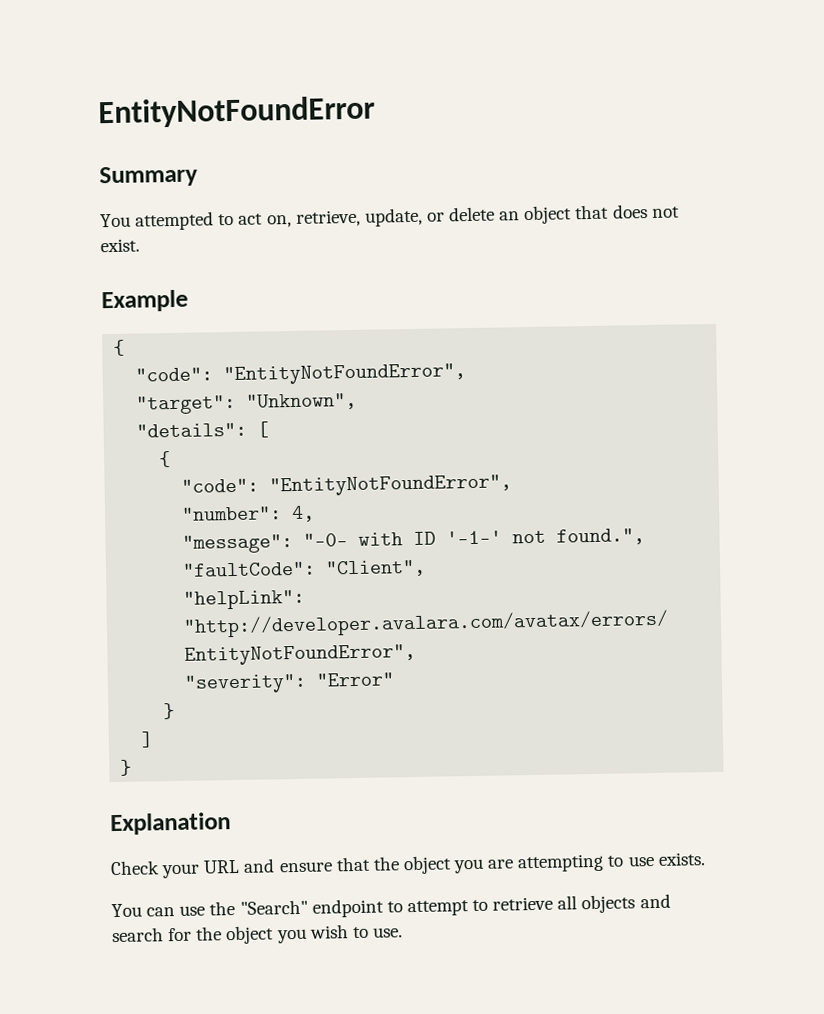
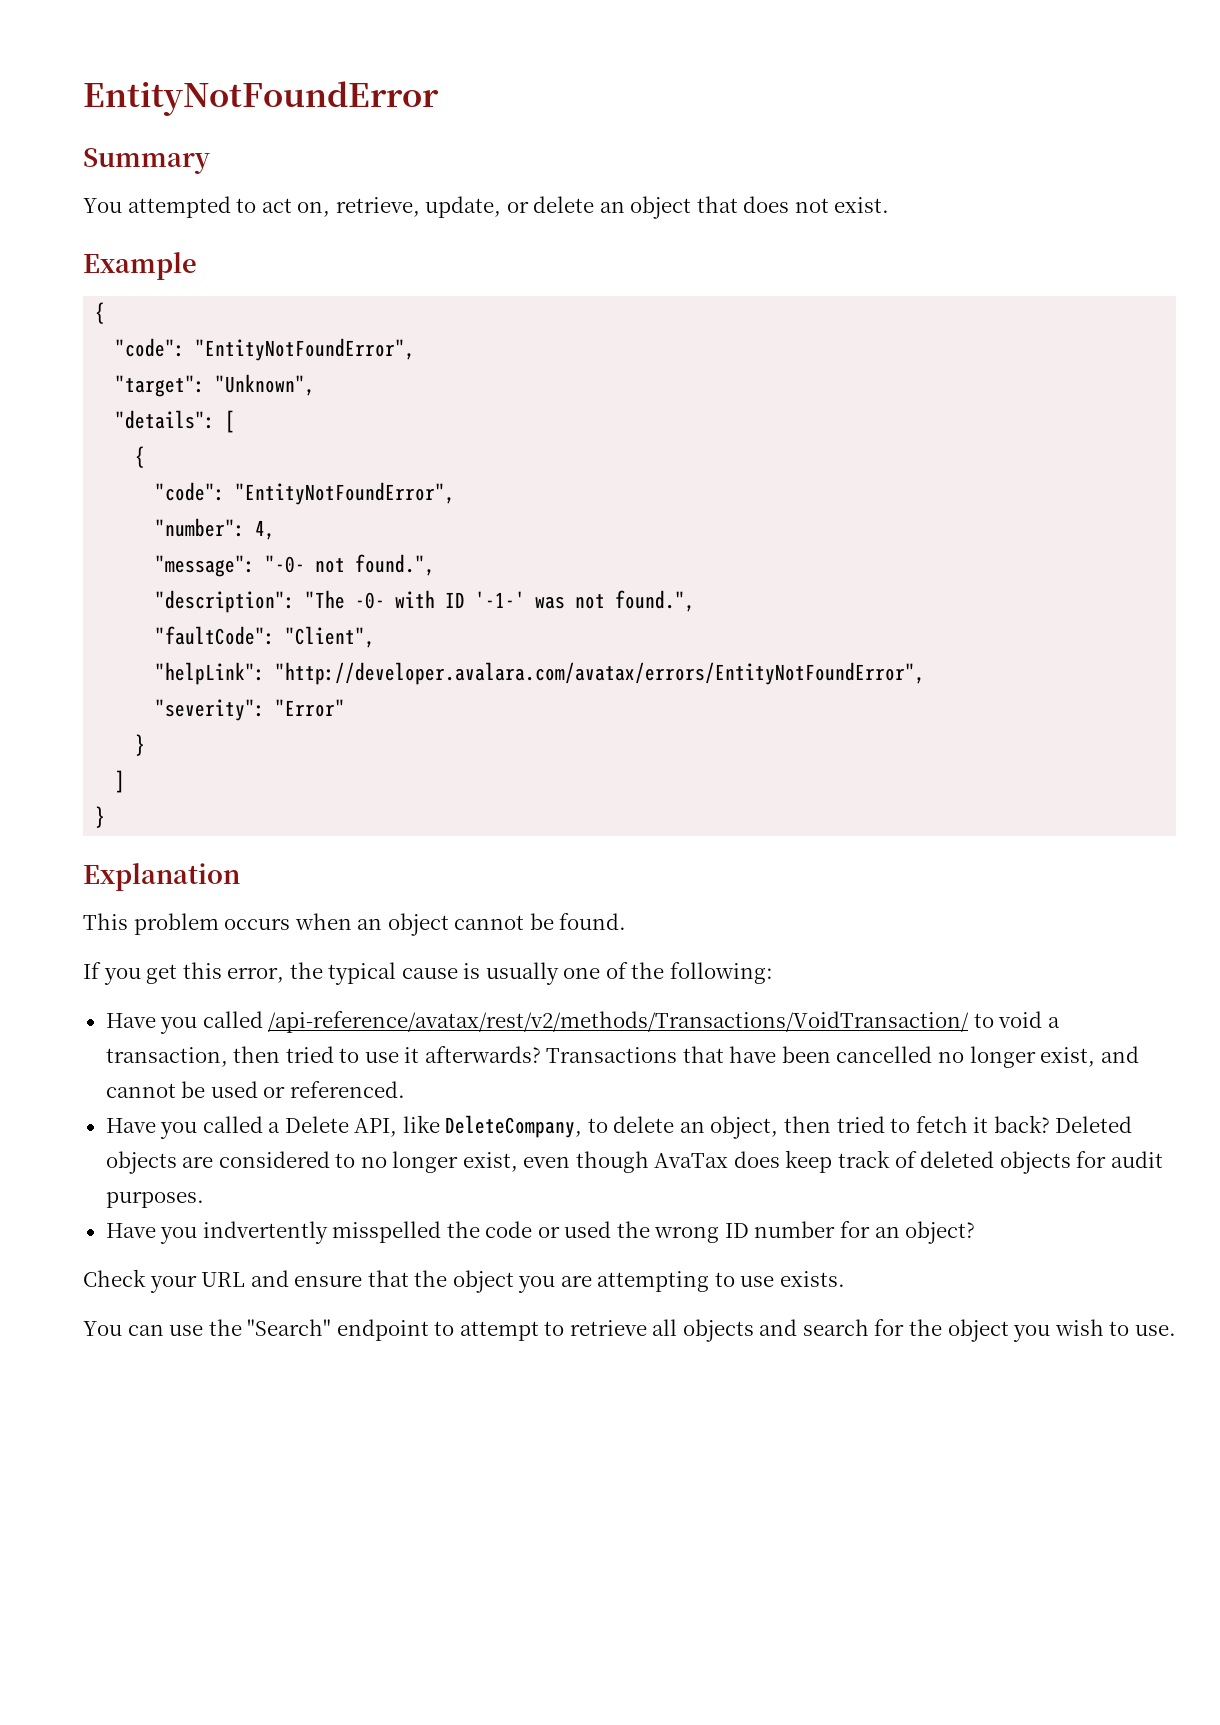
(349, 540) none -> [315,554,436,576] [155,590,386,613] not found.", // "description": "The -0-
(503, 537) none -> [535,596,566,609] was
(231, 824) none -> [83,913,627,936] [83,962,773,985] [105,1011,1060,1034] [105,1046,1139,1068] [105,1081,405,1098] [105,1115,1133,1139] [105,1150,1163,1174] [105,1191,204,1208] [105,1221,976,1244] // This problem occurs when an object cannot be found. // If you get this error, the typical cause is usually one of the following: // Have you called /api-reference/avatax/rest/v2/methods/Transactions/VoidTransaction/ to void a transaction, then tried to use it afterwards? Transactions that have been cancelled no longer exist, and cannot be used or referenced. // Have you called a Delete API, like DeleteCompany, to delete an object, then tried to fetch it back? Deleted objects are considered to no longer exist, even though AvaTax does keep track of deleted objects for audit purposes. // Have you indvertently misspelled the code or used the wrong ID number for an object?

